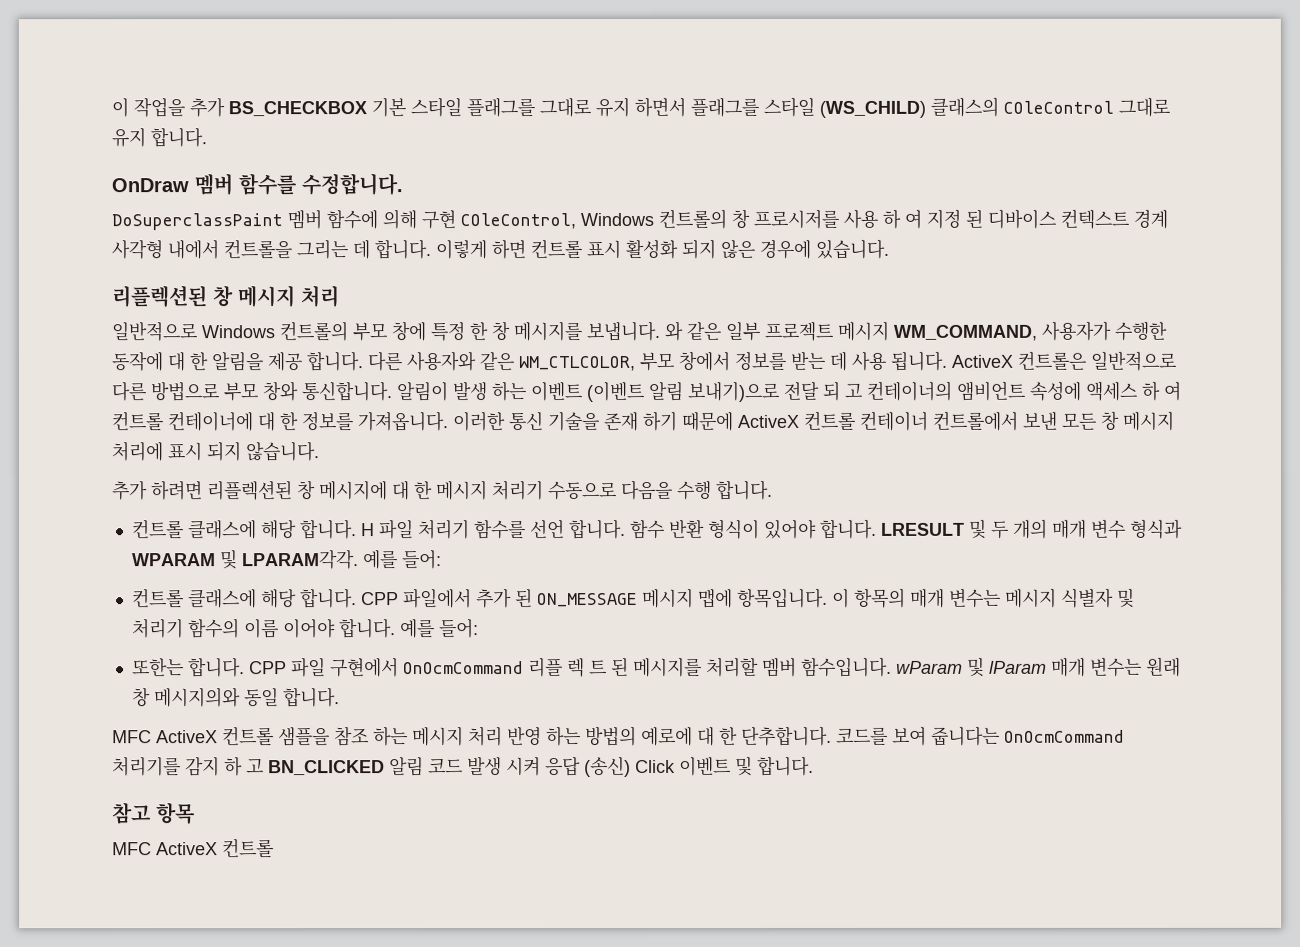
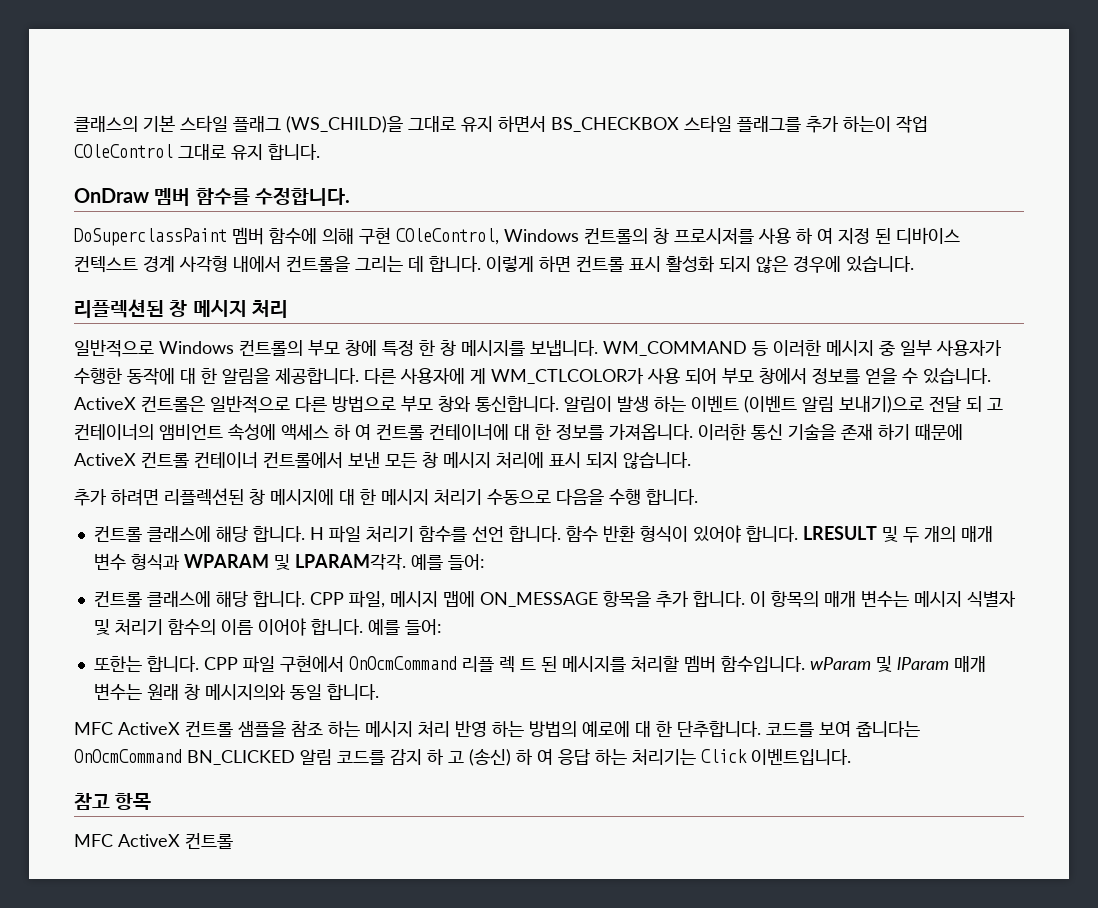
[111,96,999,118] 이 작업을 추가 BS_CHECKBOX 기본 스타일 플래그를 그대로 유지 하면서 플래그를 스타일 (WS_CHILD) 클래스의 -> [74,115,928,133] 클래스의 기본 스타일 플래그 (WS_CHILD)을 그대로 유지 하면서 BS_CHECKBOX 스타일 플래그를 추가 하는이 작업
[664,320,1037,341] 와 같은 일부 프로젝트 메시지 WM_COMMAND, -> [603,340,932,357] WM_COMMAND 등 이러한 메시지 중 일부
[267,350,947,372] 제공 합니다. 다른 사용자와 같은 WM_CTLCOLOR, 부모 창에서 정보를 받는 데 사용 됩니다. -> [275,368,991,384] 제공합니다. 다른 사용자에 게 WM_CTLCOLOR가 사용 되어 부모 창에서 정보를 얻을 수 있습니다.
[402,587,828,609] 파일에서 추가 된 ON_MESSAGE 메시지 맵에 항목입니다. -> [348,591,745,608] 파일, 메시지 맵에 ON_MESSAGE 항목을 추가 합니다.
[112,755,814,778] 처리기를 감지 하 고 BN_CLICKED 알림 코드 발생 시켜 응답 (송신) Click 이벤트 및 합니다. -> [187,749,851,766] BN_CLICKED 알림 코드를 감지 하 고 (송신) 하 여 응답 하는 처리기는 Click 이벤트입니다.

